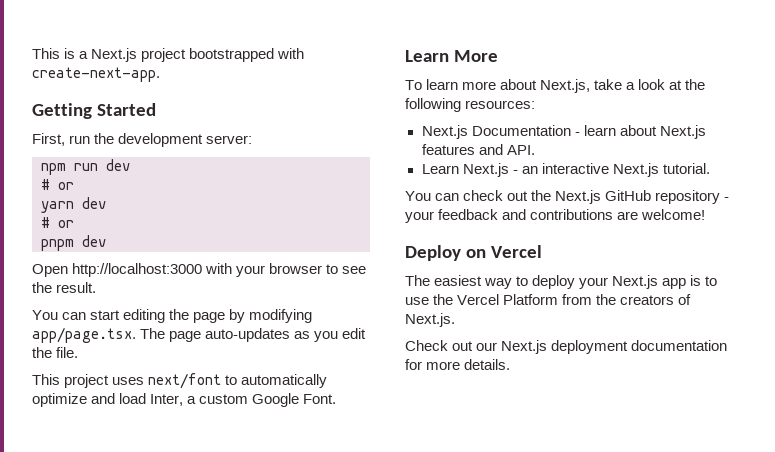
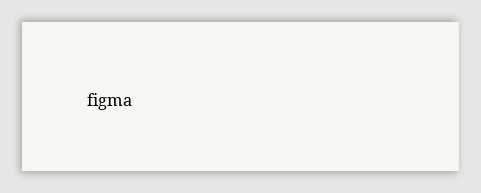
[32,48,305,62] [32,67,160,82] [32,103,156,119] [32,133,253,147] [41,159,130,175] [41,179,74,190] [41,197,106,213] [41,217,74,228] [41,235,106,251] [32,263,367,277] [32,282,97,293] [32,309,313,323] [32,327,367,343] [32,347,79,358] [32,373,328,389] [32,393,337,407] [405,50,498,62] [405,79,706,93] [405,98,536,112] [421,125,706,139] [421,144,535,155] [421,163,710,177] [405,190,730,204] [405,209,706,223] [405,245,542,261] [405,275,718,289] [405,294,692,305] [405,313,455,327] [405,340,728,354] [405,359,511,370] This is a Next.js project bootstrapped with create-next-app. // Getting Started // First, run the development server: // npm run dev // # or // yarn dev // # or // pnpm dev // Open http://localhost:3000 with your browser to see the result. // You can start editing the page by modifying app/page.tsx. The page auto-updates as you edit the file. // This project uses next/font to automatically optimize and load Inter, a custom Google Font. // Learn More // To learn more about Next.js, take a look at the following resources: // Next.js Documentation - learn about Next.js features and API. // Learn Next.js - an interactive Next.js tutorial. // You can check out the Next.js GitHub repository - your feedback and contributions are welcome! // Deploy on Vercel // The easiest way to deploy your Next.js app is to use the Vercel Platform from the creators of Next.js. // Check out our Next.js deployment documentation for more details. -> [87,93,132,110] figma

